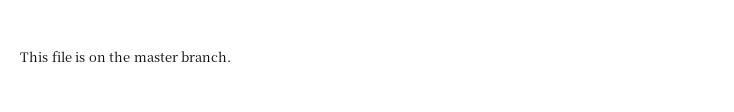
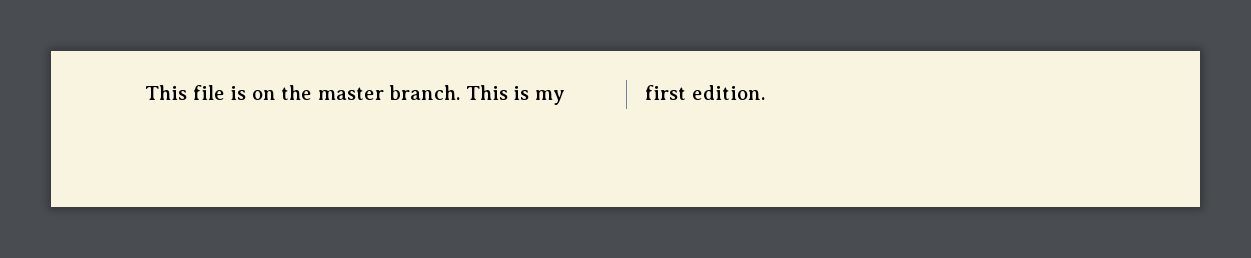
(232, 56) none -> [465,85,765,105] This is my first edition.

